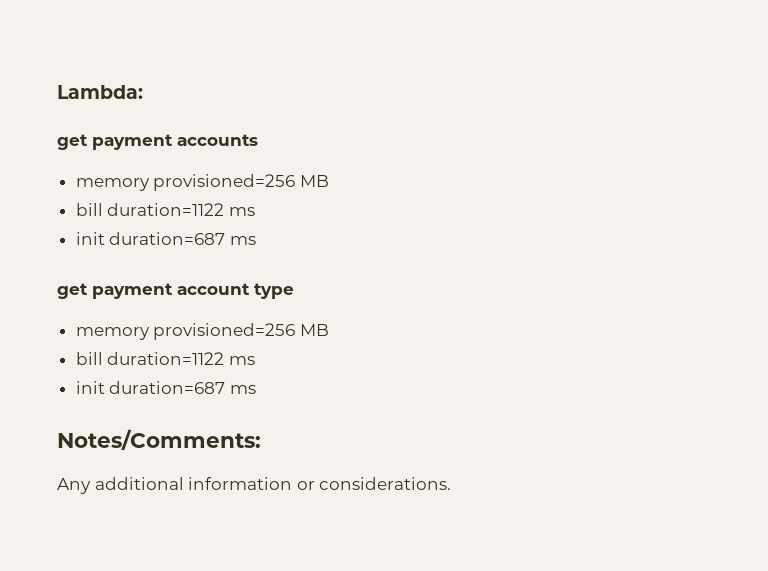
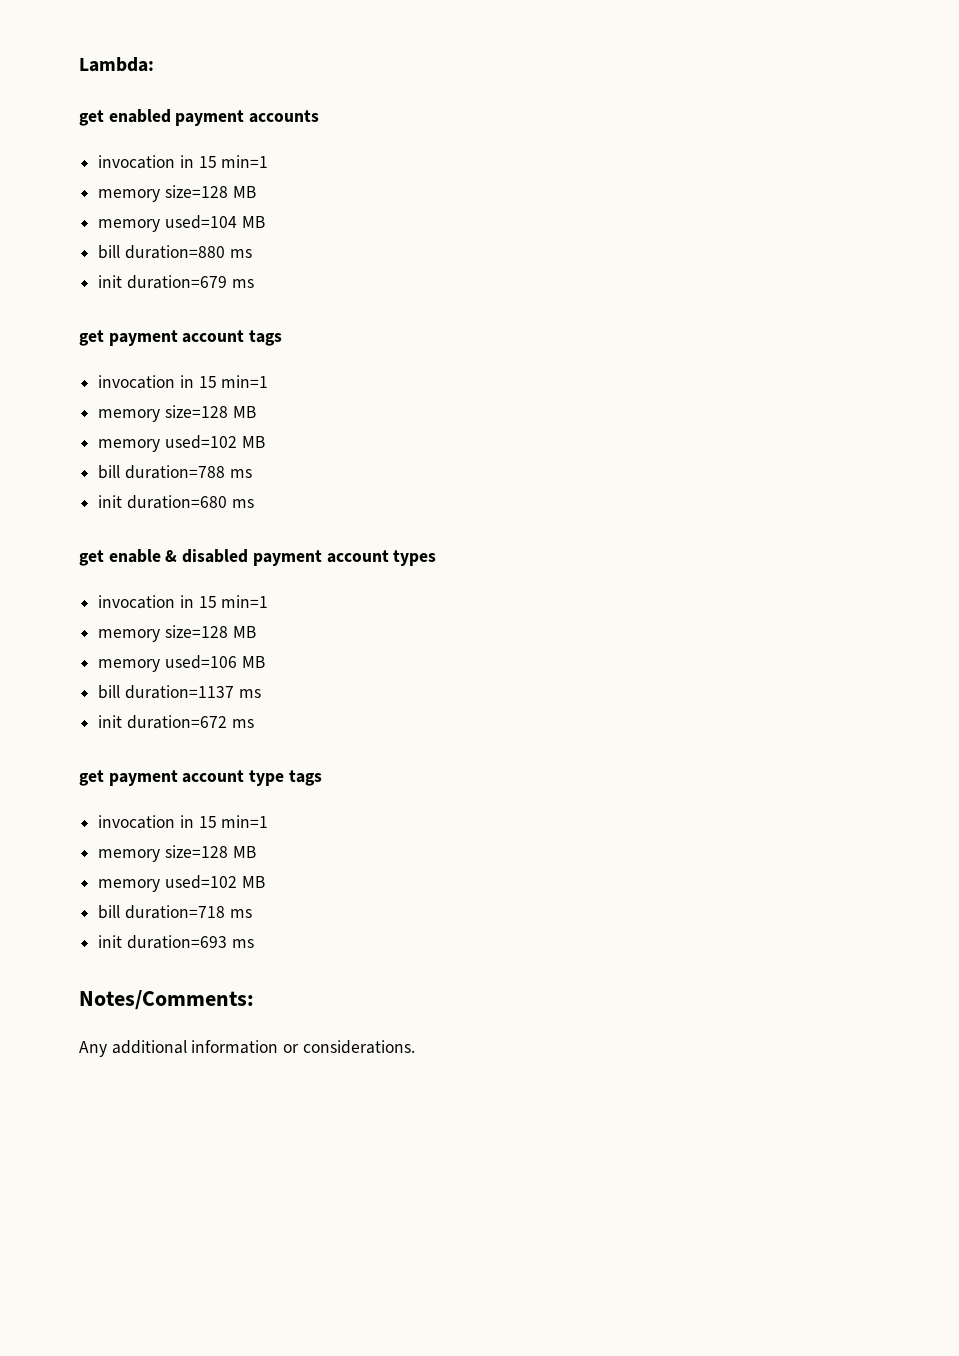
(88, 142) none -> [108,109,171,123] enabled
[75,174,329,191] [75,203,255,216] [75,232,226,245] memory provisioned=256 MB // bill duration=1122 ms // init duration=687 -> [98,155,269,169] [98,185,256,202] [98,215,265,232] [98,245,252,259] [98,275,254,289] [79,330,283,346] [98,375,269,389] [98,405,256,422] [98,435,265,452] [98,465,252,479] [98,495,254,509] [79,549,437,566] [98,595,269,609] [98,625,256,642] [98,655,265,672] [98,685,261,699] [98,715,227,729] invocation in 15 min=1 // memory size=128 MB // memory used=104 MB // bill duration=880 ms // init duration=679 ms // get payment account tags // invocation in 15 min=1 // memory size=128 MB // memory used=102 MB // bill duration=788 ms // init duration=680 ms // get enable & disabled payment account types // invocation in 15 min=1 // memory size=128 MB // memory used=106 MB // bill duration=1137 ms // init duration=672
[75,323,329,340] [75,352,255,365] [75,381,226,394] // memory provisioned=256 MB // bill duration=1122 ms // init duration=687 -> [288,770,322,786] [98,815,269,829] [98,845,256,862] [98,875,265,892] [98,905,252,919] [98,935,227,949] tags // invocation in 15 min=1 // memory size=128 MB // memory used=102 MB // bill duration=718 ms // init duration=693

